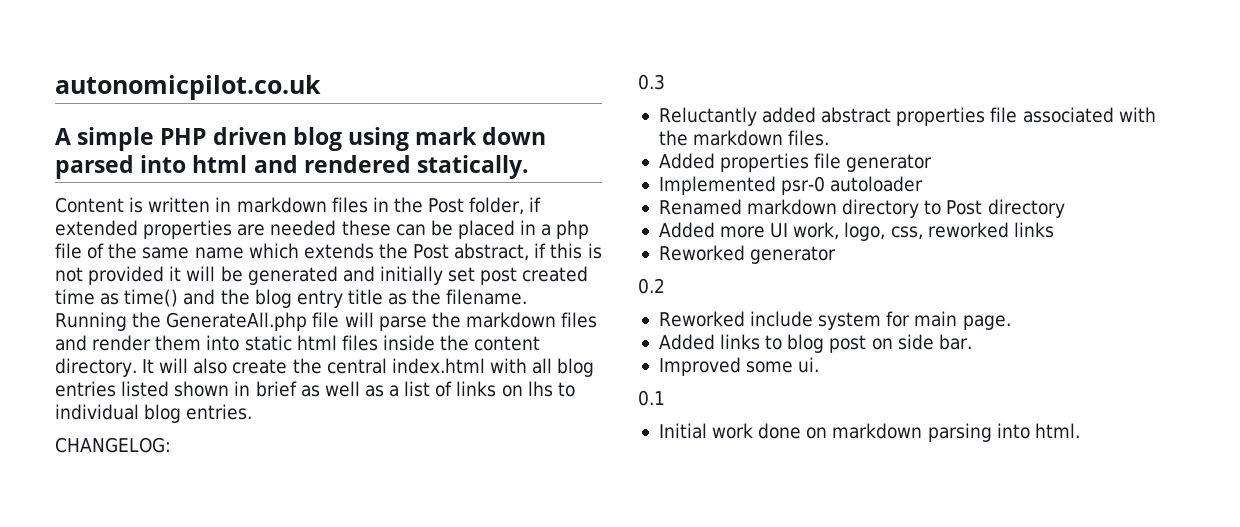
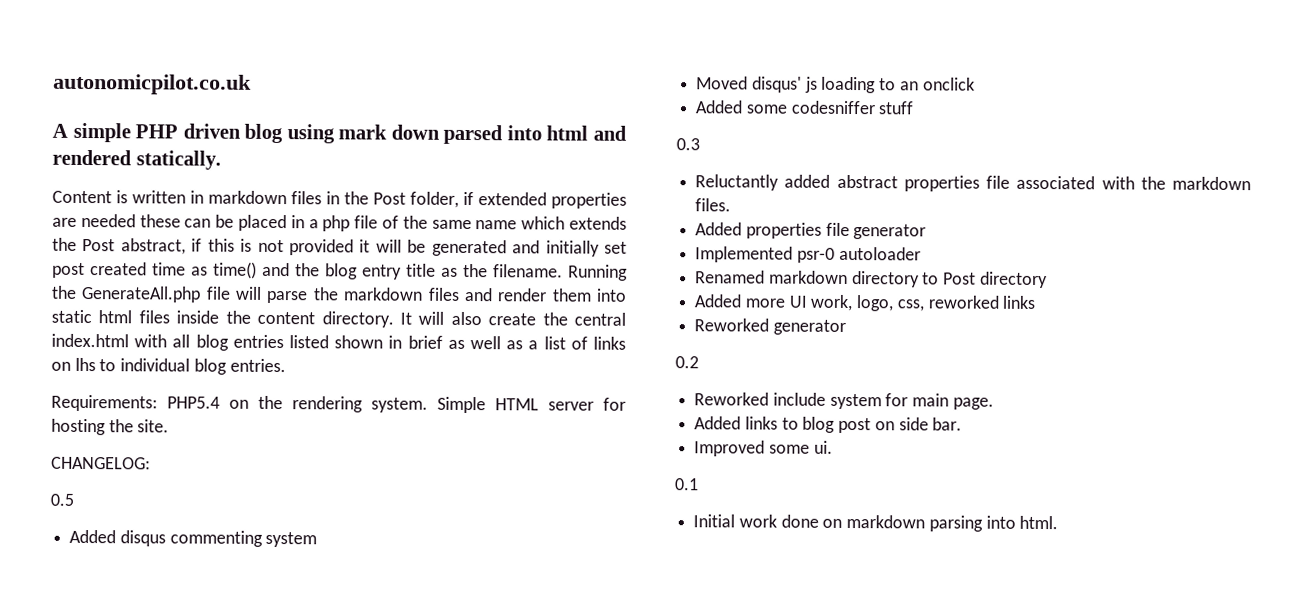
[55,437,171,453] CHANGELOG: -> [51,394,626,414] [51,418,170,436] [51,456,151,470] [50,493,74,506] [69,529,318,548] [696,76,975,94] [695,100,915,115] Requirements: PHP5.4 on the rendering system. Simple HTML server for hosting the site. // CHANGELOG: // 0.5 // Added disqus commenting system // Moved disqus' js loading to an onclick // Added some codesniffer stuff

